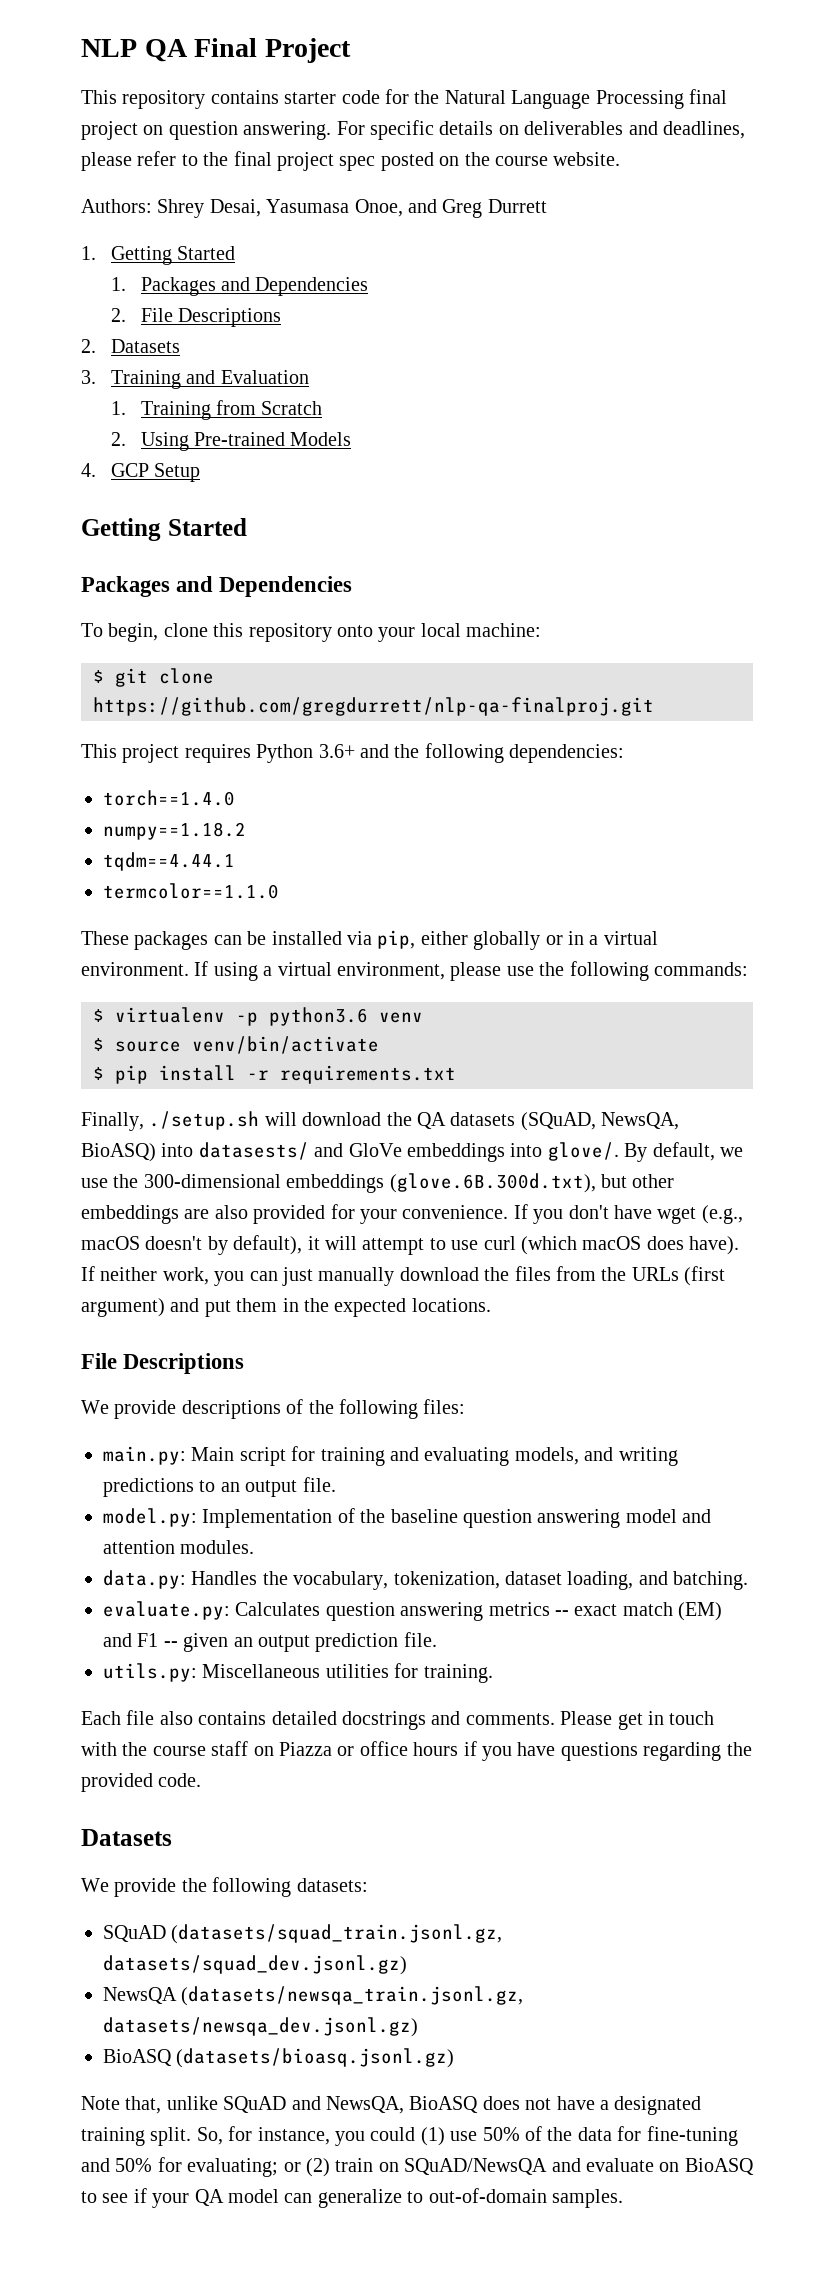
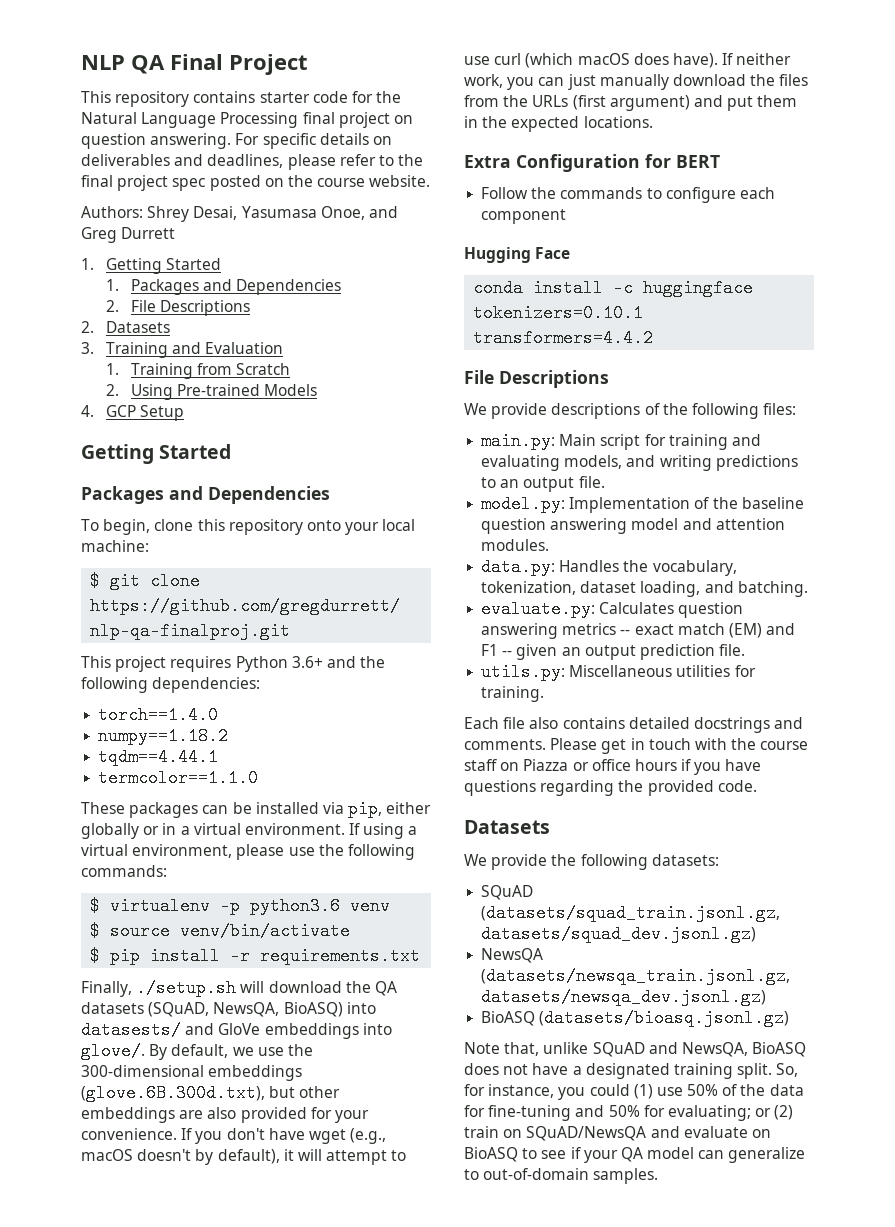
(491, 1305) none -> [464,154,720,172] [481,187,775,203] [481,209,567,224] [464,247,571,263] [473,279,754,297] [473,304,644,322] [473,329,654,347] // Extra Configuration for BERT // Follow the commands to configure each component // Hugging Face // conda install -c huggingface tokenizers=0.10.1 transformers=4.4.2

